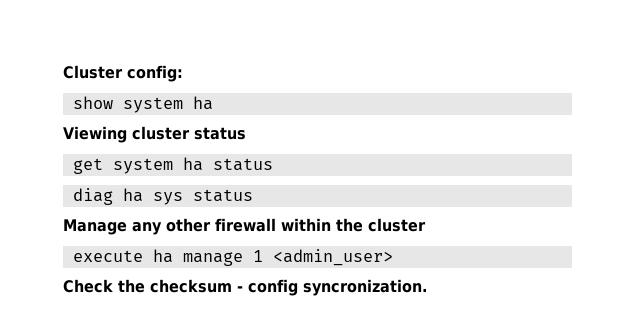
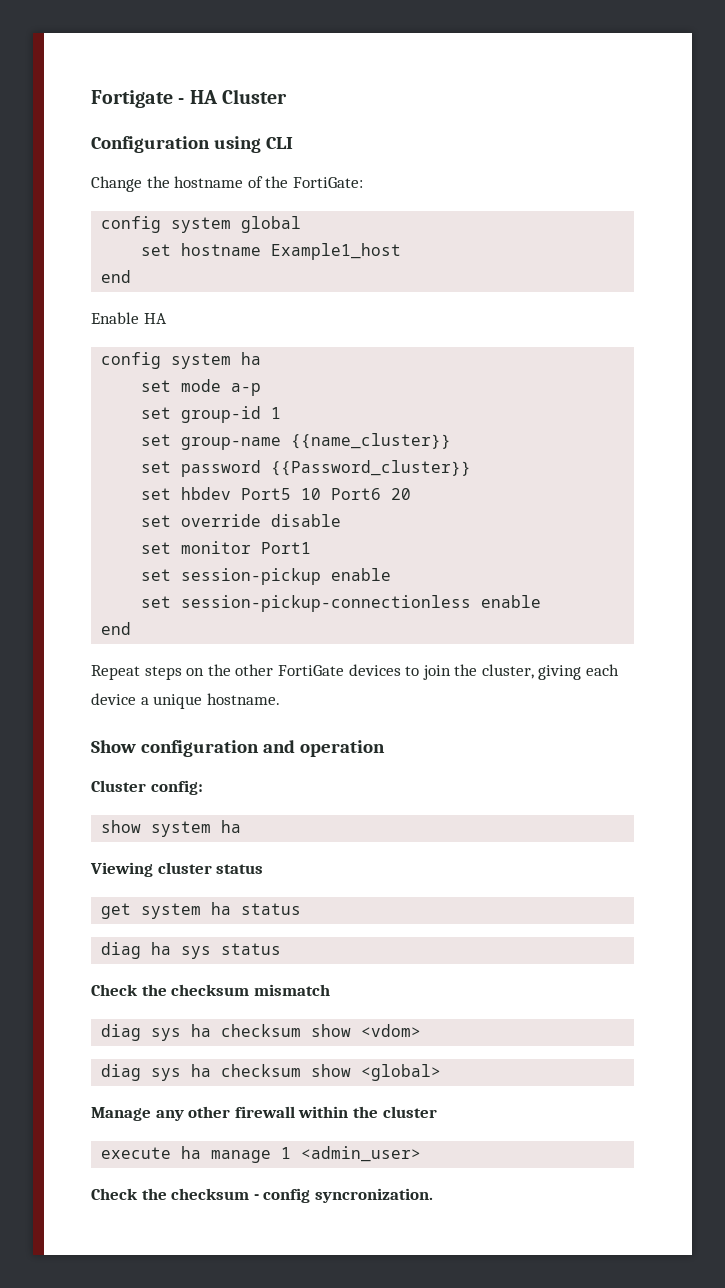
(63, 72) none -> [91,89,287,108] [91,136,293,153] [91,176,363,192] [101,216,302,233] [141,243,402,260] [101,270,132,283] [91,312,167,324] [101,352,262,369] [141,379,262,396] [141,406,282,423] [141,433,452,450] [141,460,472,477] [141,487,412,500] [141,514,342,527] [141,541,312,554] [141,568,392,585] [141,595,542,612] [101,622,132,635] [91,664,620,680] [91,693,280,709] [91,740,385,757] Fortigate - HA Cluster // Configuration using CLI // Change the hostname of the FortiGate: // config system global // set hostname Example1_host // end // Enable HA // config system ha // set mode a-p // set group-id 1 // set group-name {{name_cluster}} // set password {{Password_cluster}} // set hbdev Port5 10 Port6 20 // set override disable // set monitor Port1 // set session-pickup enable // set session-pickup-connectionless enable // end // Repeat steps on the other FortiGate devices to join the cluster, giving each device a unique hostname. // Show configuration and operation //
(253, 195) none -> [91,984,330,996] [101,1024,422,1041] [101,1064,442,1081] // Check the checksum mismatch // diag sys ha checksum show <vdom> // diag sys ha checksum show <global>

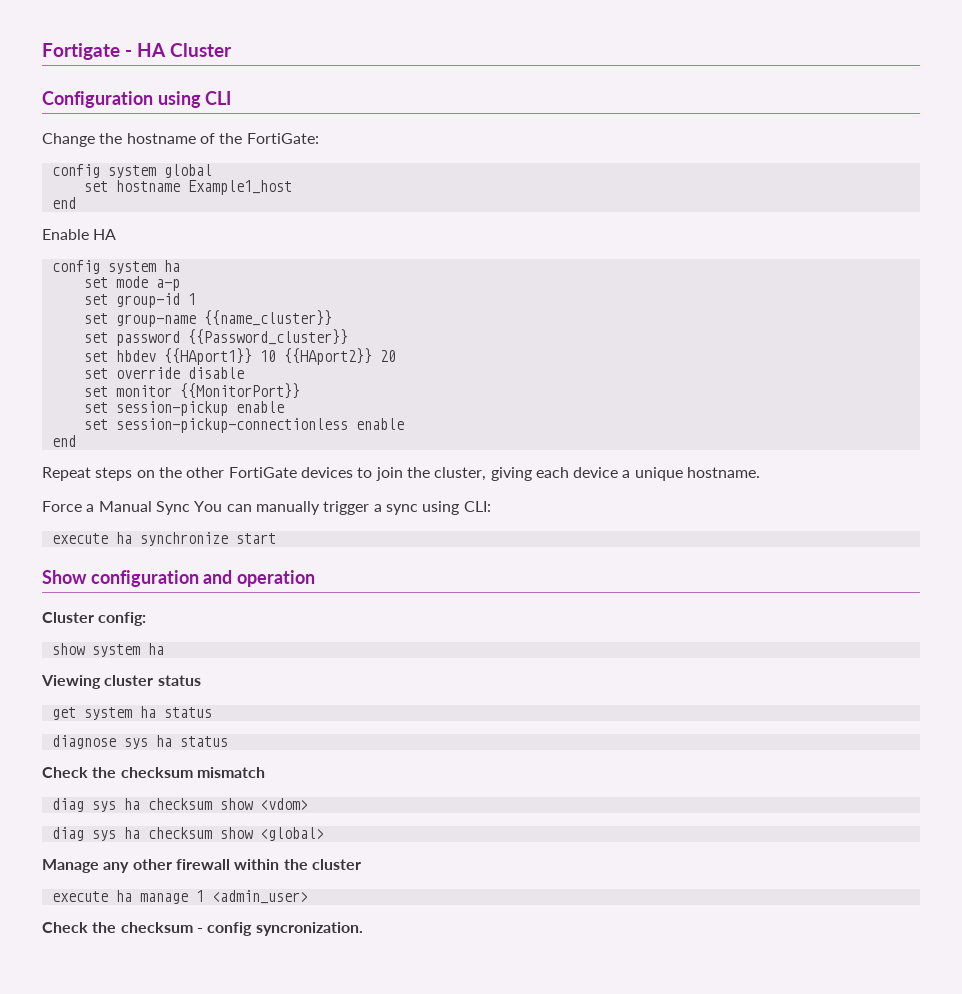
[241,488,382,500] Port5 10 Port6 -> [163,348,372,365] {{HAport1}} 10 {{HAport2}}
[261,542,312,554] Port1 -> [179,383,300,399] {{MonitorPort}}
(280, 699) none -> [42,501,491,515] [51,532,276,546] // Force a Manual Sync You can manually trigger a sync using CLI: // execute ha synchronize start
[101,942,212,959] diag ha sys -> [51,735,172,749] diagnose sys ha

